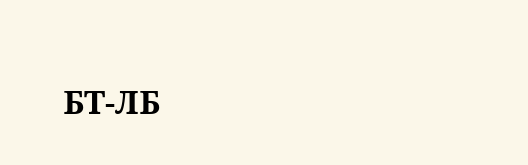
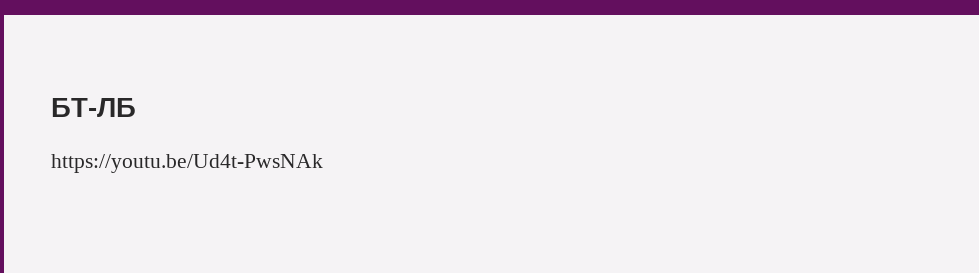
(160, 102) none -> [51,154,323,173] // https://youtu.be/Ud4t-PwsNAk

